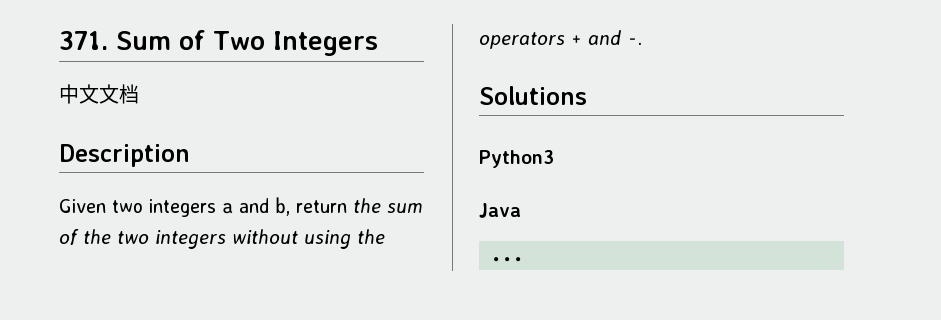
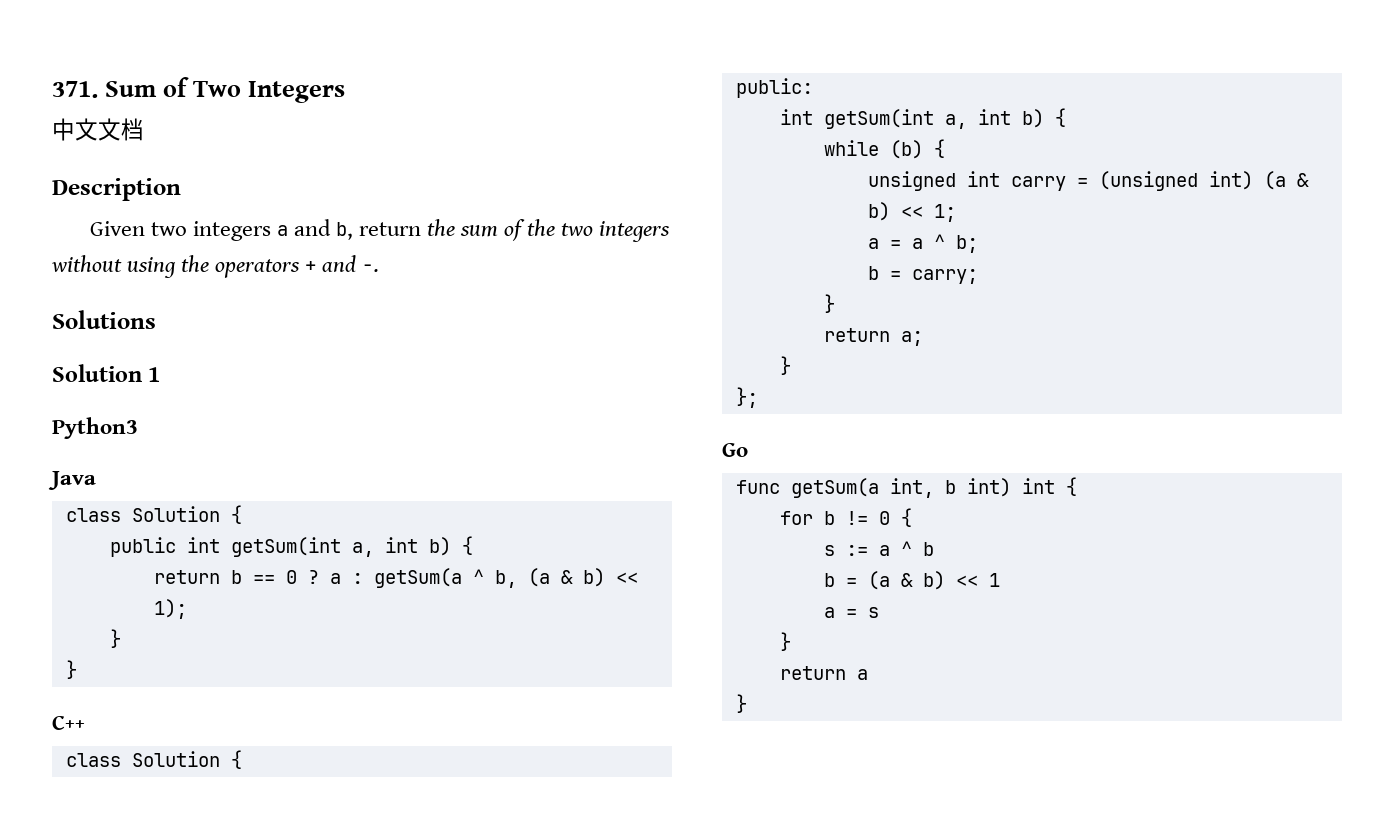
(587, 95) none -> [52,364,161,382] // Solution 1
[491,257,524,262] ... -> [65,505,242,524] [109,536,473,557] [153,568,638,588] [153,599,187,619] [109,629,121,648] [65,660,77,679] [52,715,85,730] [65,750,242,769] [735,78,813,98] [779,108,1066,129] [823,139,945,159] [867,171,1309,191] [867,202,956,222] [867,234,978,253] [867,266,978,284] [823,294,835,313] [823,328,923,346] [779,356,791,375] [735,387,758,408] [722,443,748,457] [735,477,1077,498] [779,508,912,527] [823,541,934,556] [823,571,1000,590] [823,607,879,618] [779,632,791,651] [779,666,868,680] [735,694,747,713] class Solution { // public int getSum(int a, int b) { // return b == 0 ? a : getSum(a ^ b, (a & b) << 1); // } // } // C++ // class Solution { // public: // int getSum(int a, int b) { // while (b) { // unsigned int carry = (unsigned int) (a & b) << 1; // a = a ^ b; // b = carry; // } // return a; // } // }; // Go // func getSum(a int, b int) int { // for b != 0 { // s := a ^ b // b = (a & b) << 1 // a = s // } // return a // }

